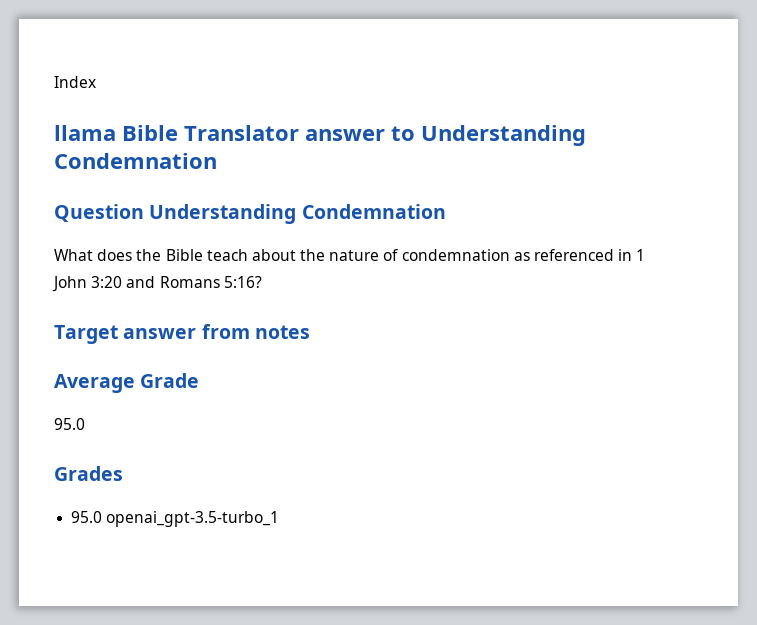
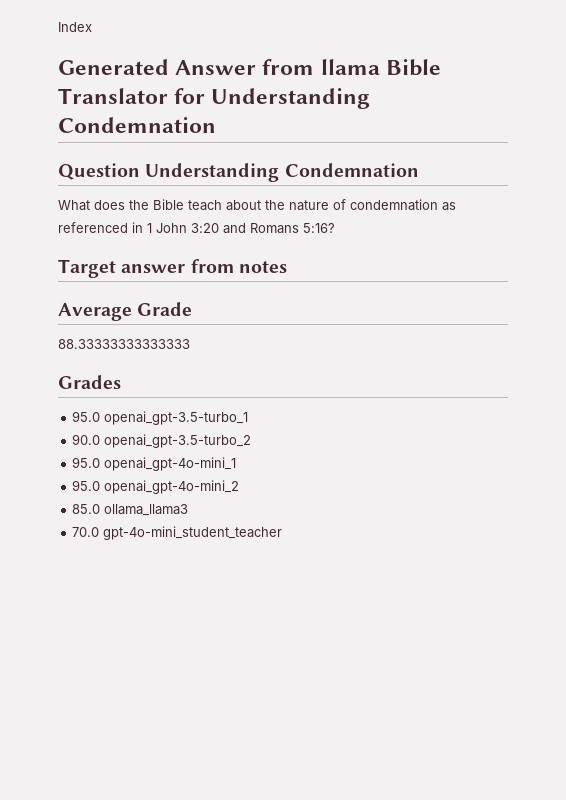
(96, 82) none -> [58,59,315,75] Generated Answer from
[305,126,415,141] answer to -> [174,88,206,104] for
[54,418,85,430] 95.0 -> [58,339,190,349] 88.33333333333333
(280, 519) none -> [72,434,252,448] [72,457,237,471] [72,480,240,494] [72,504,189,516] [72,526,283,540] // 90.0 openai_gpt-3.5-turbo_2 // 95.0 openai_gpt-4o-mini_1 // 95.0 openai_gpt-4o-mini_2 // 85.0 ollama_llama3 // 70.0 gpt-4o-mini_student_teacher

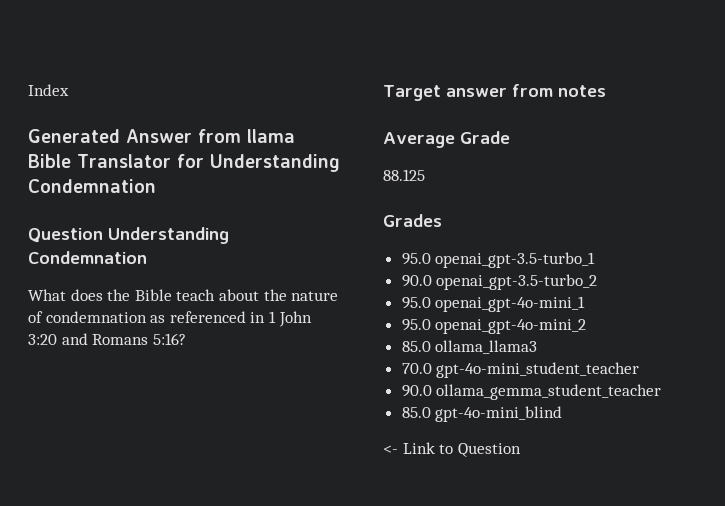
[58,339,190,349] 88.33333333333333 -> [383,169,425,181] 88.125
(283, 533) none -> [401,384,662,400] [401,406,563,422] [383,442,521,457] // 90.0 ollama_gemma_student_teacher // 85.0 gpt-4o-mini_blind // <- Link to Question

